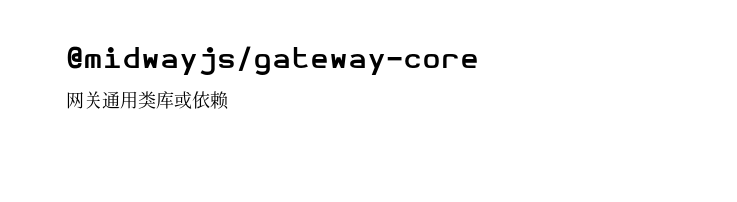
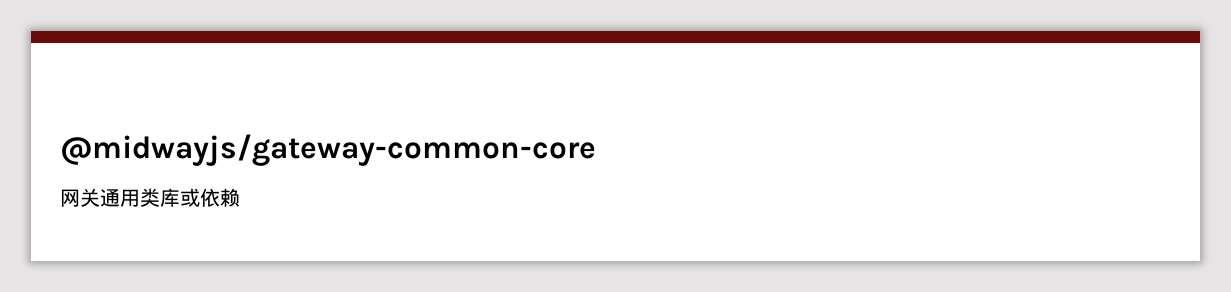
[66,46,479,75] @midwayjs/gateway-core -> [60,134,596,166] @midwayjs/gateway-common-core

